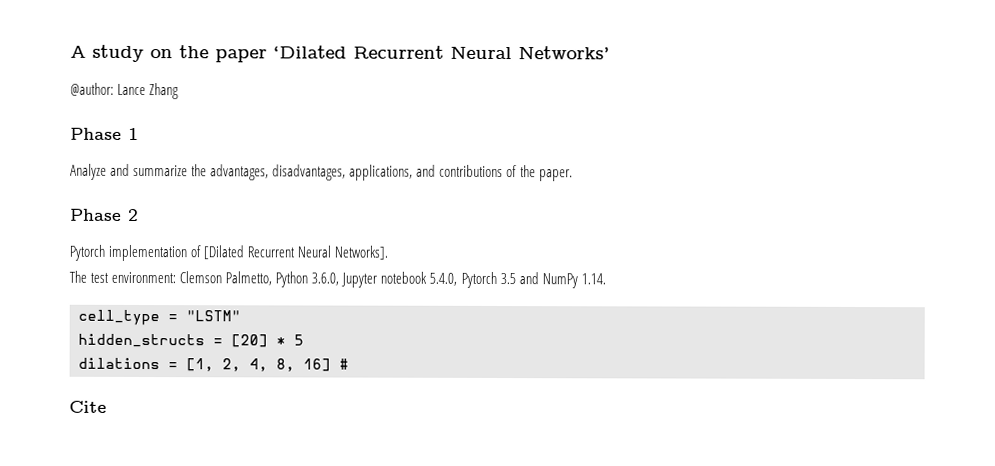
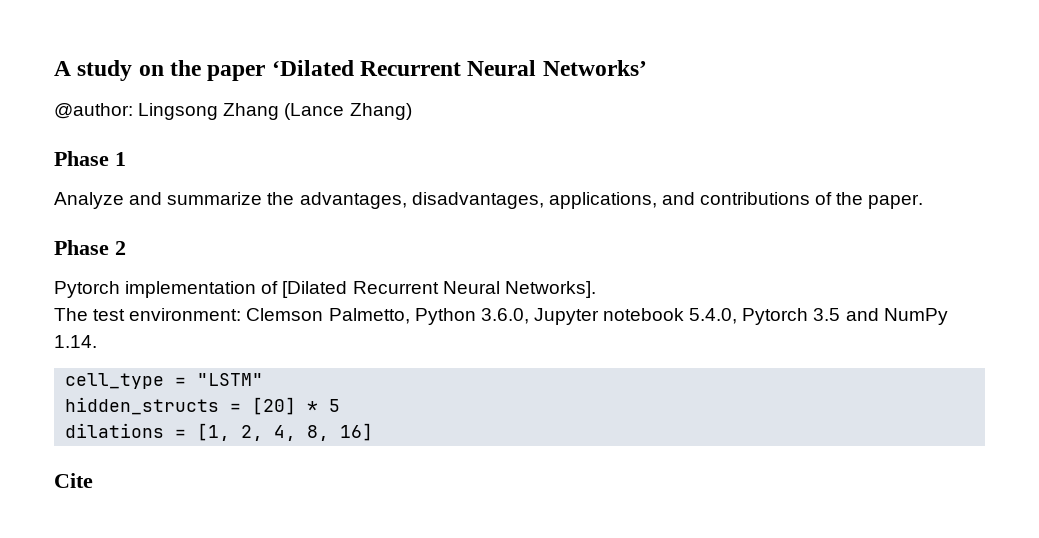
[117,83,147,96] Lance -> [138,103,219,120] Lingsong
(180, 91) none -> [284,103,412,120] (Lance Zhang)
[339,358,349,370] # -> (374, 432) none

